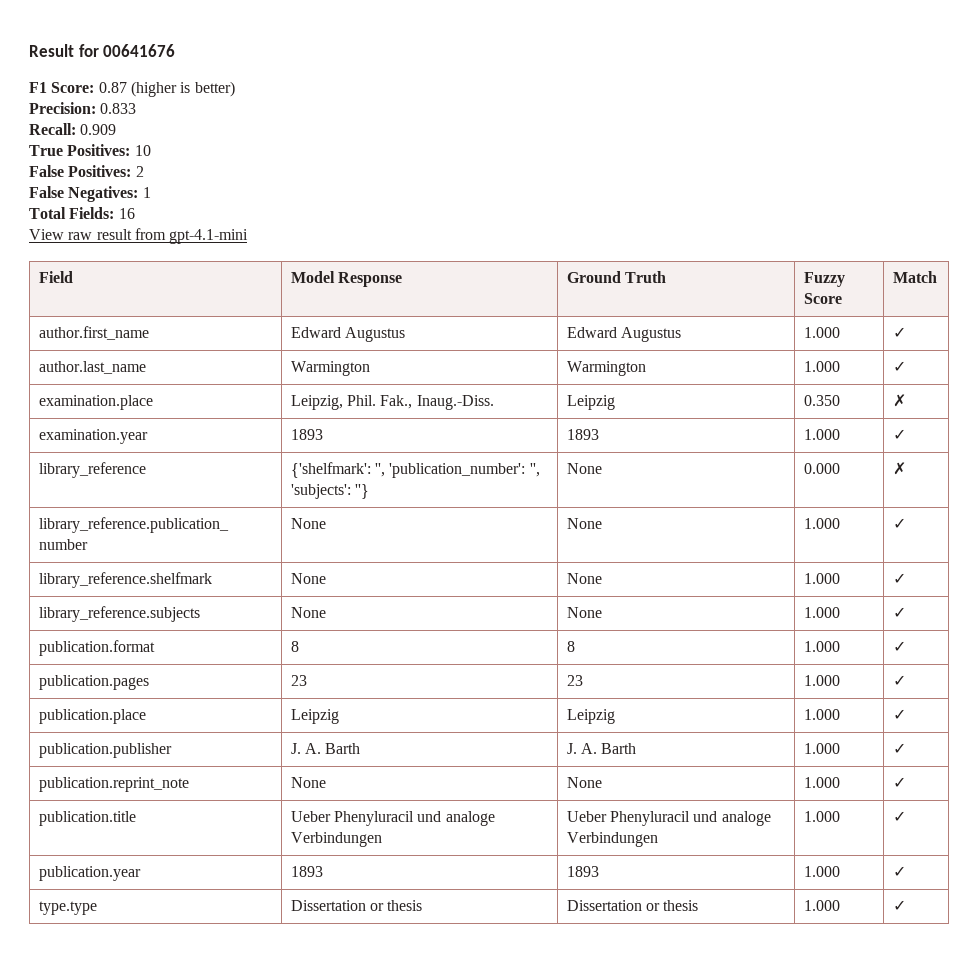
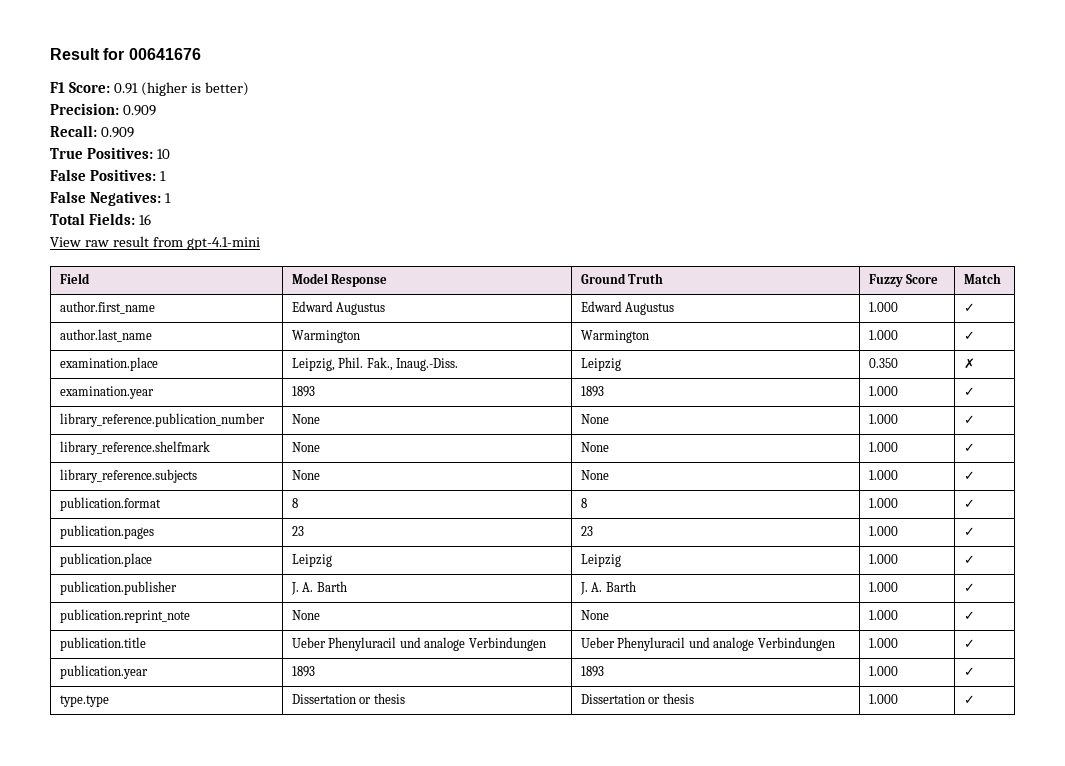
[98,82,127,93] 0.87 -> [113,83,138,94] 0.91
[100,103,137,114] 0.833 -> [122,105,156,116] 0.909
[135,166,144,177] 2 -> [159,171,166,181] 1
[38,462,146,478] [290,462,540,478] [290,484,370,499] [566,463,602,474] [803,463,840,474] [892,462,906,475] // library_reference | {'shelfmark': '', 'publication_number': '', 'subjects': ''} | None | 0.000 | ✗ -> (975, 391) none

